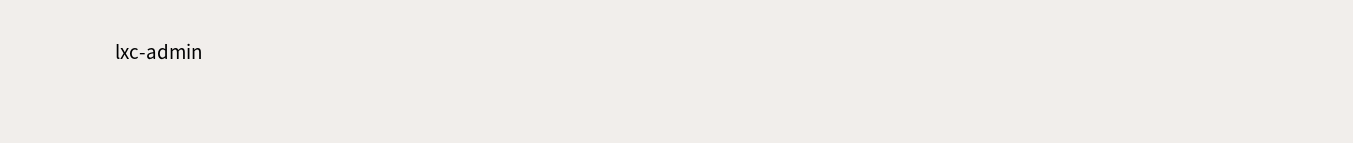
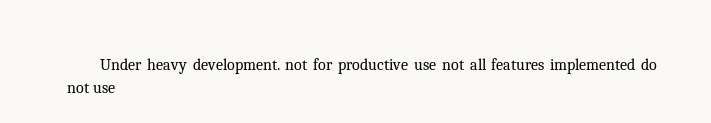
[115,43,202,60] lxc-admin -> [99,58,657,74] [67,83,116,93] Under heavy development. not for productive use not all features implemented do not use

